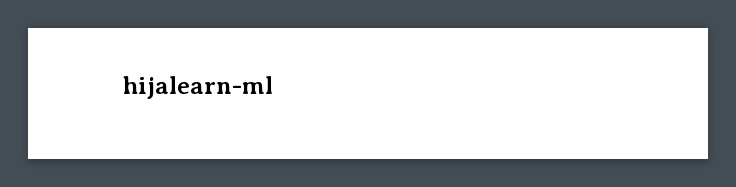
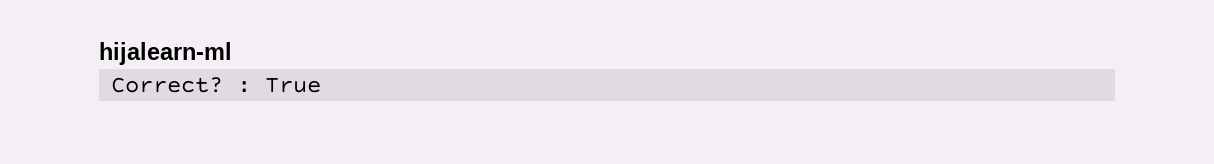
(273, 87) none -> [111,77,322,93] // Correct? : True

